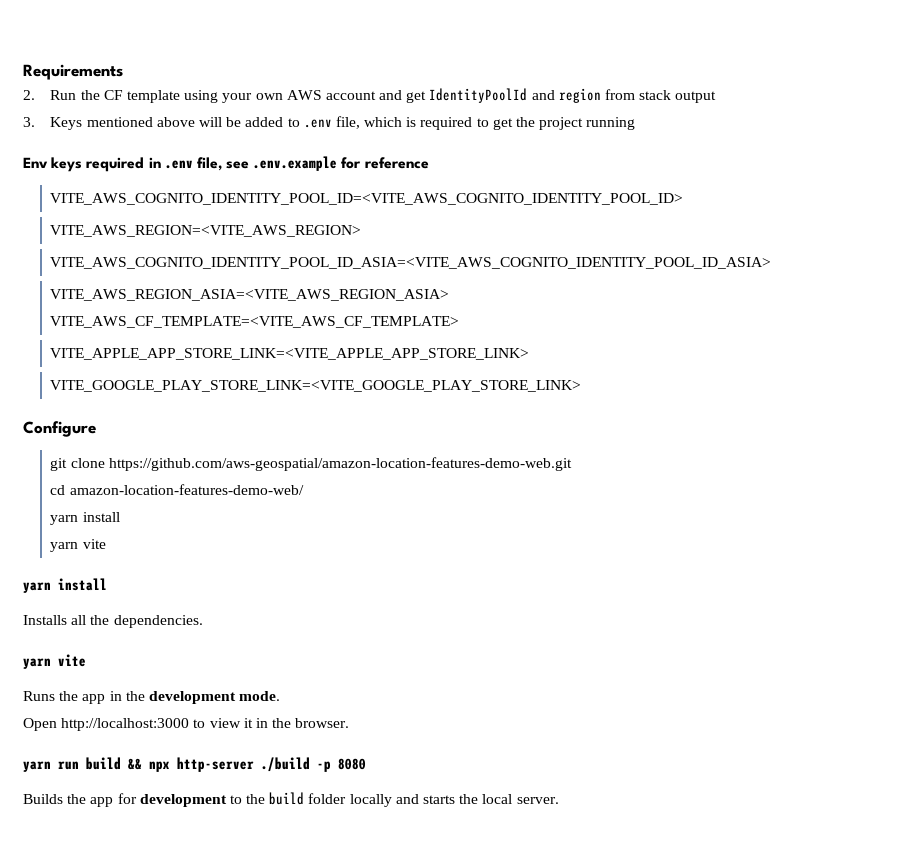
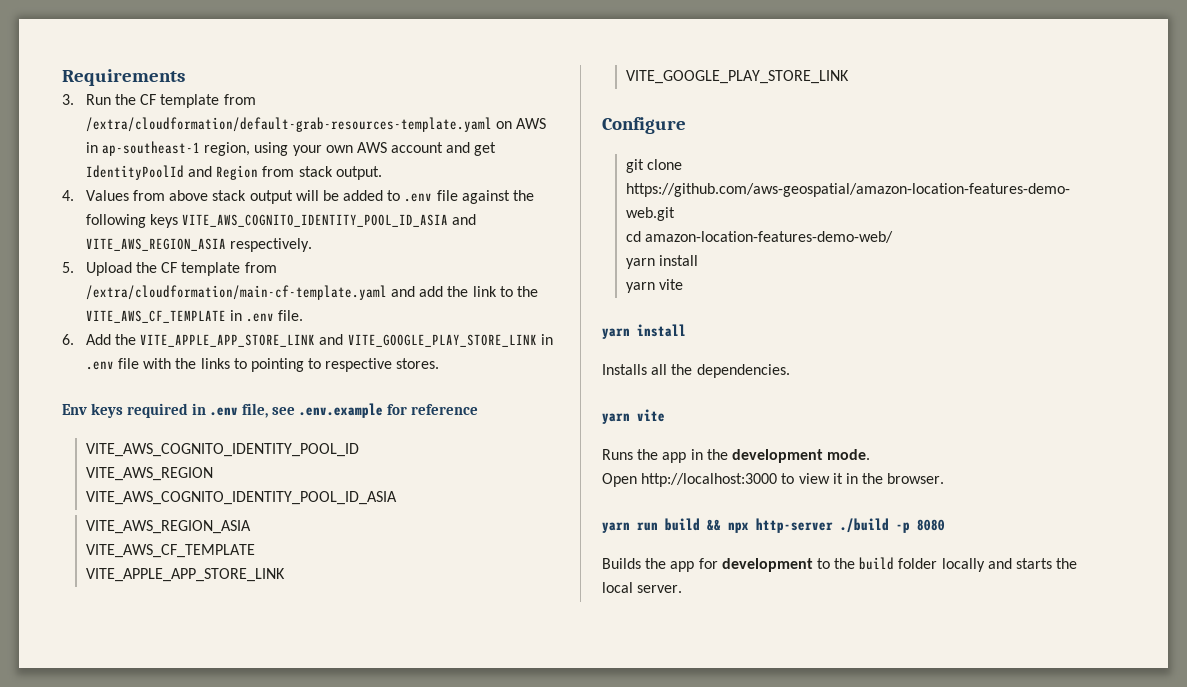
[23,90,35,100] 2. -> [62,94,74,105] 3.
(180, 96) none -> [223,94,256,105] [85,117,547,132] [85,141,251,156] from /extra/cloudformation/default-grab-resources-template.yaml on AWS in ap-southeast-1 region,
[558,88,601,103] region -> [216,165,259,180] Region
[675,91,717,103] [23,117,195,130] output // 3. Keys mentioned above -> [335,166,382,180] [62,190,293,204] output. // 4. Values from above stack output
[335,116,636,130] file, which is required to get the project running -> [436,190,535,204] [85,214,477,228] [85,238,313,252] [62,262,277,276] [85,285,538,300] [85,310,304,323] [62,334,553,347] [85,358,440,372] file against the following keys VITE_AWS_COGNITO_IDENTITY_POOL_ID_ASIA and VITE_AWS_REGION_ASIA respectively. // 5. Upload the CF template from /extra/cloudformation/main-cf-template.yaml and add the link to the VITE_AWS_CF_TEMPLATE in .env file. // 6. Add the VITE_APPLE_APP_STORE_LINK and VITE_GOOGLE_PLAY_STORE_LINK in .env file with the links to pointing to respective stores.
[50,193,684,205] [50,225,362,237] [50,257,772,269] [50,289,450,301] [50,316,460,328] [50,348,530,360] [50,380,582,392] VITE_AWS_COGNITO_IDENTITY_POOL_ID=<VITE_AWS_COGNITO_IDENTITY_POOL_ID> // VITE_AWS_REGION=<VITE_AWS_REGION> // VITE_AWS_COGNITO_IDENTITY_POOL_ID_ASIA=<VITE_AWS_COGNITO_IDENTITY_POOL_ID_ASIA> // VITE_AWS_REGION_ASIA=<VITE_AWS_REGION_ASIA> // VITE_AWS_CF_TEMPLATE=<VITE_AWS_CF_TEMPLATE> // VITE_APPLE_APP_STORE_LINK=<VITE_APPLE_APP_STORE_LINK> // VITE_GOOGLE_PLAY_STORE_LINK=<VITE_GOOGLE_PLAY_STORE_LINK> -> [85,443,359,457] [85,467,213,481] [85,491,397,505] [85,520,251,534] [85,544,255,558] [85,568,285,582] [625,70,849,84] VITE_AWS_COGNITO_IDENTITY_POOL_ID // VITE_AWS_REGION // VITE_AWS_COGNITO_IDENTITY_POOL_ID_ASIA // VITE_AWS_REGION_ASIA // VITE_AWS_CF_TEMPLATE // VITE_APPLE_APP_STORE_LINK // VITE_GOOGLE_PLAY_STORE_LINK

